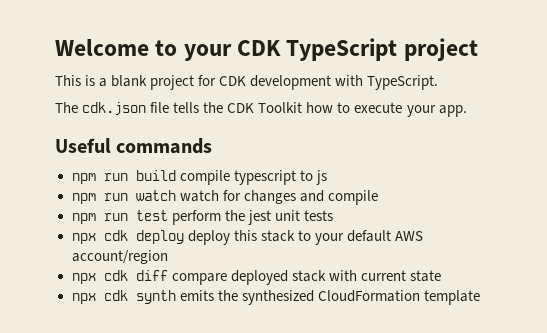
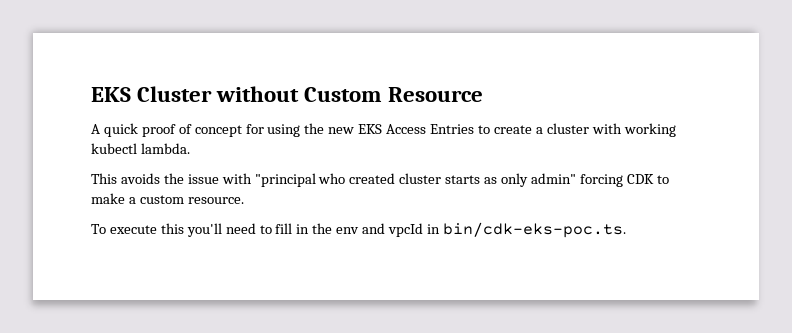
[55,38,478,61] [55,75,439,90] [55,102,467,117] [55,138,213,154] [71,170,327,185] [71,190,378,205] [71,210,333,225] [71,230,423,245] [71,250,168,264] [71,270,441,285] [71,290,480,305] Welcome to your CDK TypeScript project // This is a blank project for CDK development with TypeScript. // The cdk.json file tells the CDK Toolkit how to execute your app. // Useful commands // npm run build compile typescript to js // npm run watch watch for changes and compile // npm run test perform the jest unit tests // npx cdk deploy deploy this stack to your default AWS account/region // npx cdk diff compare deployed stack with current state // npx cdk synth emits the synthesized CloudFormation template -> [91,86,484,102] [91,123,676,137] [91,143,190,154] [91,173,669,187] [91,193,244,204] [91,222,626,238] EKS Cluster without Custom Resource // A quick proof of concept for using the new EKS Access Entries to create a cluster with working kubectl lambda. // This avoids the issue with "principal who created cluster starts as only admin" forcing CDK to make a custom resource. // To execute this you'll need to fill in the env and vpcId in bin/cdk-eks-poc.ts.

